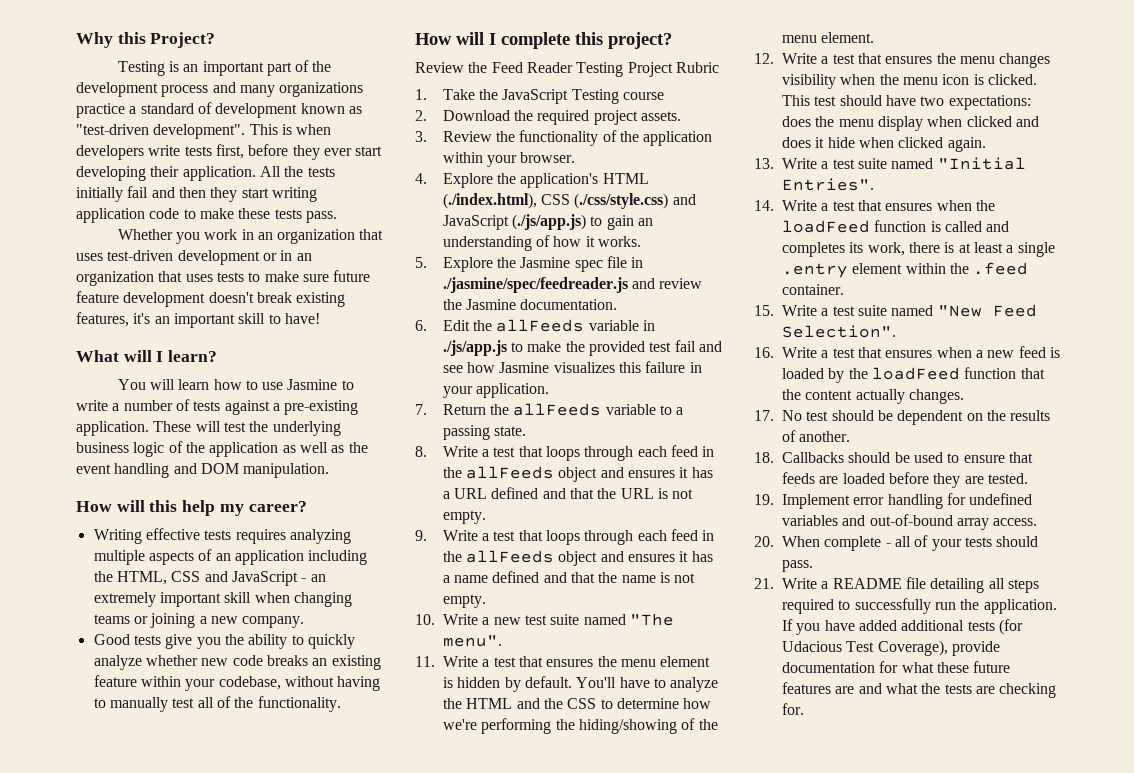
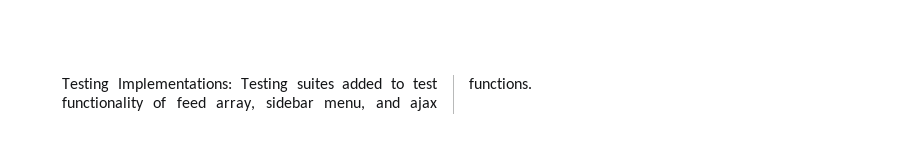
[76,32,216,48] [117,60,332,76] [76,82,364,97] [76,102,362,118] [76,124,332,139] [76,144,383,160] [76,166,335,181] [76,186,317,202] [76,208,337,223] [117,229,384,244] [76,250,312,265] [76,270,371,286] [76,291,346,307] [76,312,320,328] [76,350,218,362] [117,379,354,390] [76,399,359,415] [76,421,341,436] [76,441,368,457] [76,463,330,478] [76,500,307,516] [93,528,351,544] [93,549,368,565] [93,571,326,586] [93,592,352,607] [93,613,305,628] [93,634,355,649] [93,655,381,670] [93,675,381,691] [93,696,341,712] [415,32,672,49] [415,62,719,77] [415,89,664,104] [415,110,681,125] [415,130,713,146] [442,152,576,167] [415,173,649,188] [442,193,696,209] [442,214,653,230] [442,235,641,251] [415,256,644,272] [442,277,703,293] [442,299,618,310] [415,319,655,332] [442,340,722,356] [442,361,702,373] [442,383,549,398] [415,403,684,416] [442,425,526,440] [415,445,715,461] [442,466,713,482] [442,487,694,499] [442,510,486,524] [415,529,715,545] [442,550,713,566] [442,571,696,583] [442,594,486,608] [415,613,674,626] [443,635,502,647] [415,656,711,667] [443,676,719,692] [443,698,712,709] [443,718,718,734] [782,32,875,43] [754,53,1051,68] [782,74,1037,89] [782,95,1031,110] [782,116,1039,131] [782,137,986,152] [754,157,1026,170] [782,178,874,191] [754,200,995,211] [782,220,1010,233] [782,242,1055,257] [782,262,1029,278] [782,284,844,295] [754,304,1037,317] [782,325,896,338] [754,346,1060,358] [782,367,1045,383] [782,389,964,404] [754,410,1051,425] [782,430,851,442] [754,452,1033,463] [782,472,1028,488] [754,493,1033,509] [782,514,1038,530] [754,535,1039,551] [782,560,813,572] [754,577,1039,593] [782,598,1057,614] [782,619,1023,635] [782,640,1000,656] [782,661,1011,673] [782,682,1057,698] [782,703,804,715] Why this Project? // Testing is an important part of the development process and many organizations practice a standard of development known as "test-driven development". This is when developers write tests first, before they ever start developing their application. All the tests initially fail and then they start writing application code to make these tests pass. // Whether you work in an organization that uses test-driven development or in an organization that uses tests to make sure future feature development doesn't break existing features, it's an important skill to have! // What will I learn? // You will learn how to use Jasmine to write a number of tests against a pre-existing application. These will test the underlying business logic of the application as well as the event handling and DOM manipulation. // How will this help my career? // Writing effective tests requires analyzing multiple aspects of an application including the HTML, CSS and JavaScript - an extremely important skill when changing teams or joining a new company. // Good tests give you the ability to quickly analyze whether new code breaks an existing feature within your codebase, without having to manually test all of the functionality. // How will I complete this project? // Review the Feed Reader Testing Project Rubric // 1. Take the JavaScript Testing course // 2. Download the required project assets. // 3. Review the functionality of the application within your browser. // 4. Explore the application's HTML (./index.html), CSS (./css/style.css) and JavaScript (./js/app.js) to gain an understanding of how it works. // 5. Explore the Jasmine spec file in ./jasmine/spec/feedreader.js and review the Jasmine documentation. // 6. Edit the allFeeds variable in ./js/app.js to make the provided test fail and see how Jasmine visualizes this failure in your application. // 7. Return the allFeeds variable to a passing state. // 8. Write a test that loops through each feed in the allFeeds object and ensures it has a URL defined and that the URL is not empty. // 9. Write a test that loops through each feed in the allFeeds object and ensures it has a name defined and that the name is not empty. // 10. Write a new test suite named "The menu". // 11. Write a test that ensures the menu element is hidden by default. You'll have to analyze the HTML and the CSS to determine how we're performing the hiding/showing of the menu element. // 12. Write a test that ensures the menu changes visibility when the menu icon is clicked. This test should have two expectations: does the menu display when clicked and does it hide when clicked again. // 13. Write a test suite named "Initial Entries". // 14. Write a test that ensures when the loadFeed function is called and completes its work, there is at least a single .entry element within the .feed container. // 15. Write a test suite named "New Feed Selection". // 16. Write a test that ensures when a new feed is loaded by the loadFeed function that the content actually changes. // 17. No test should be dependent on the results of another. // 18. Callbacks should be used to ensure that feeds are loaded before they are tested. // 19. Implement error handling for undefined variables and out-of-bound array access. // 20. When complete - all of your tests should pass. // 21. Write a README file detailing all steps required to successfully run the application. If you have added additional tests (for Udacious Test Coverage), provide documentation for what these future features are and what the tests are checking for. -> [62,78,438,92] [62,97,437,111] [469,78,532,89] Testing Implementations: Testing suites added to test functionality of feed array, sidebar menu, and ajax functions.

